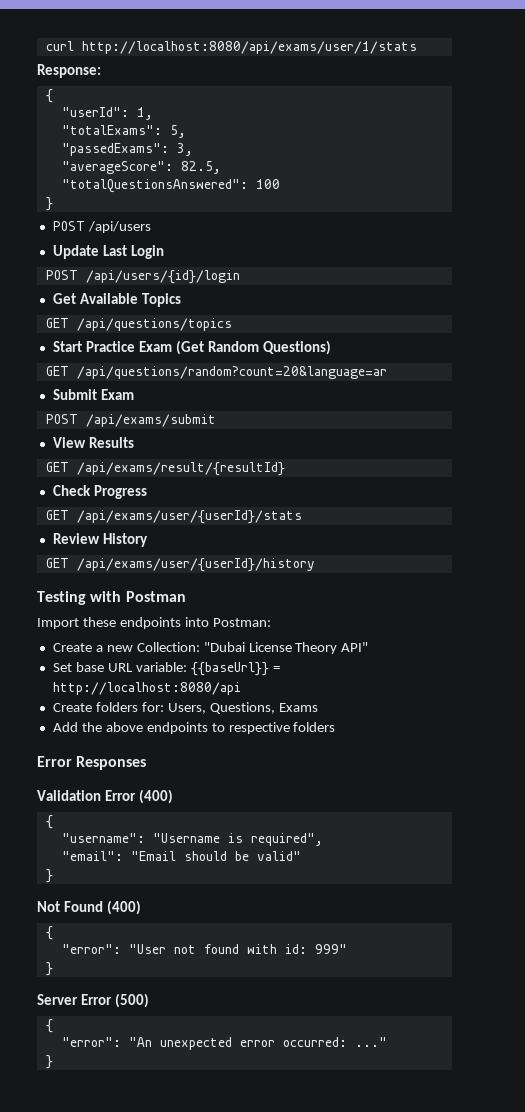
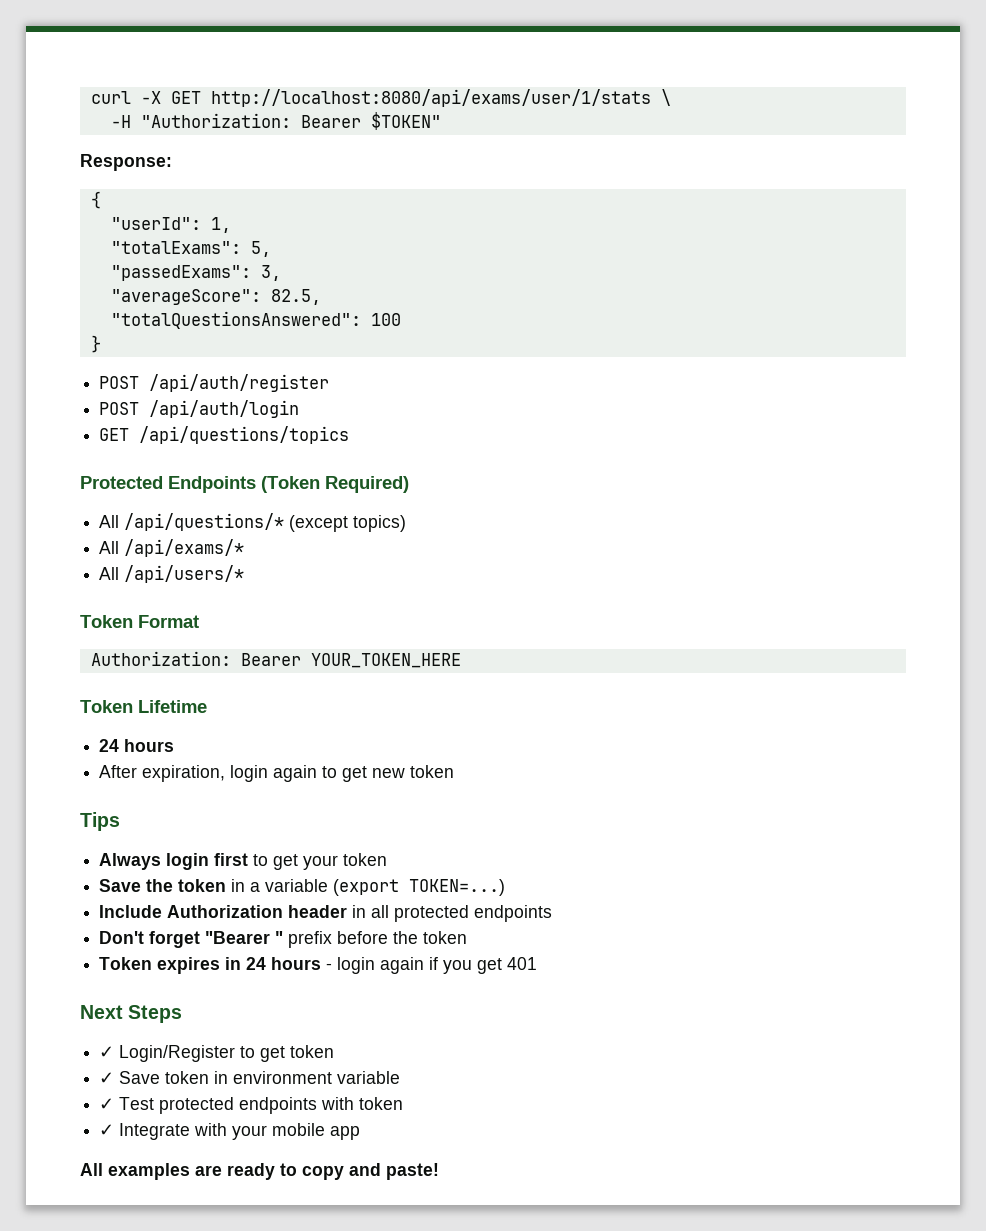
(74, 46) none -> [140,91,201,104] -X GET
(417, 47) none -> [660,89,671,106] [110,112,441,130] \ // -H "Authorization: Bearer $TOKEN"
[87,221,151,233] [52,245,164,259] [45,270,240,284] [52,293,181,307] [45,318,232,331] [52,340,331,355] [45,366,387,379] [52,389,134,400] [45,414,216,427] [52,437,134,448] [45,462,285,476] [52,485,147,499] [45,510,302,524] [52,533,148,547] [45,558,315,572] [37,591,186,605] [37,617,271,629] [52,642,369,654] [52,662,280,676] [52,682,241,695] [52,702,318,714] [52,722,336,734] [37,756,147,770] [37,789,174,804] [45,815,53,829] [61,833,323,846] [61,851,301,861] [45,869,53,883] [37,900,142,915] [45,926,53,940] [61,944,347,954] [45,962,53,976] [37,993,150,1008] [45,1019,53,1033] [61,1037,387,1050] [45,1055,53,1069] /api/users // Update Last Login // POST /api/users/{id}/login // Get Available Topics // GET /api/questions/topics // Start Practice Exam (Get Random Questions) // GET /api/questions/random?count=20&language=ar // Submit Exam // POST /api/exams/submit // View Results // GET /api/exams/result/{resultId} // Check Progress // GET /api/exams/user/{userId}/stats // Review History // GET /api/exams/user/{userId}/history // Testing with Postman // Import these endpoints into Postman: // Create a new Collection: "Dubai License Theory API" // Set base URL variable: {{baseUrl}} = http://localhost:8080/api // Create folders for: Users, Questions, Exams // Add the above endpoints to respective folders // Error Responses // Validation Error (400) // { // "username": "Username is required", // "email": "Email should be valid" // } // Not Found (400) // { // "error": "User not found with id: 999" // } // Server Error (500) // { // "error": "An unexpected error occurred: ..." // } -> [149,374,330,392] [99,400,300,418] [99,426,350,444] [80,476,409,493] [99,513,407,532] [99,539,245,557] [99,565,245,583] [80,615,199,628] [90,651,461,668] [80,700,207,713] [99,739,175,752] [99,765,455,782] [80,812,120,831] [99,853,388,870] [99,879,506,896] [99,905,553,922] [99,931,468,948] [99,957,538,974] [80,1005,183,1023] [99,1045,335,1062] [99,1071,401,1084] [99,1097,404,1114] [99,1123,361,1140] [80,1163,439,1180] /api/auth/register // POST /api/auth/login // GET /api/questions/topics // Protected Endpoints (Token Required) // All /api/questions/* (except topics) // All /api/exams/* // All /api/users/* // Token Format // Authorization: Bearer YOUR_TOKEN_HERE // Token Lifetime // 24 hours // After expiration, login again to get new token // Tips // Always login first to get your token // Save the token in a variable (export TOKEN=...) // Include Authorization header in all protected endpoints // Don't forget "Bearer " prefix before the token // Token expires in 24 hours - login again if you get 401 // Next Steps // ✓ Login/Register to get token // ✓ Save token in environment variable // ✓ Test protected endpoints with token // ✓ Integrate with your mobile app // All examples are ready to copy and paste!

